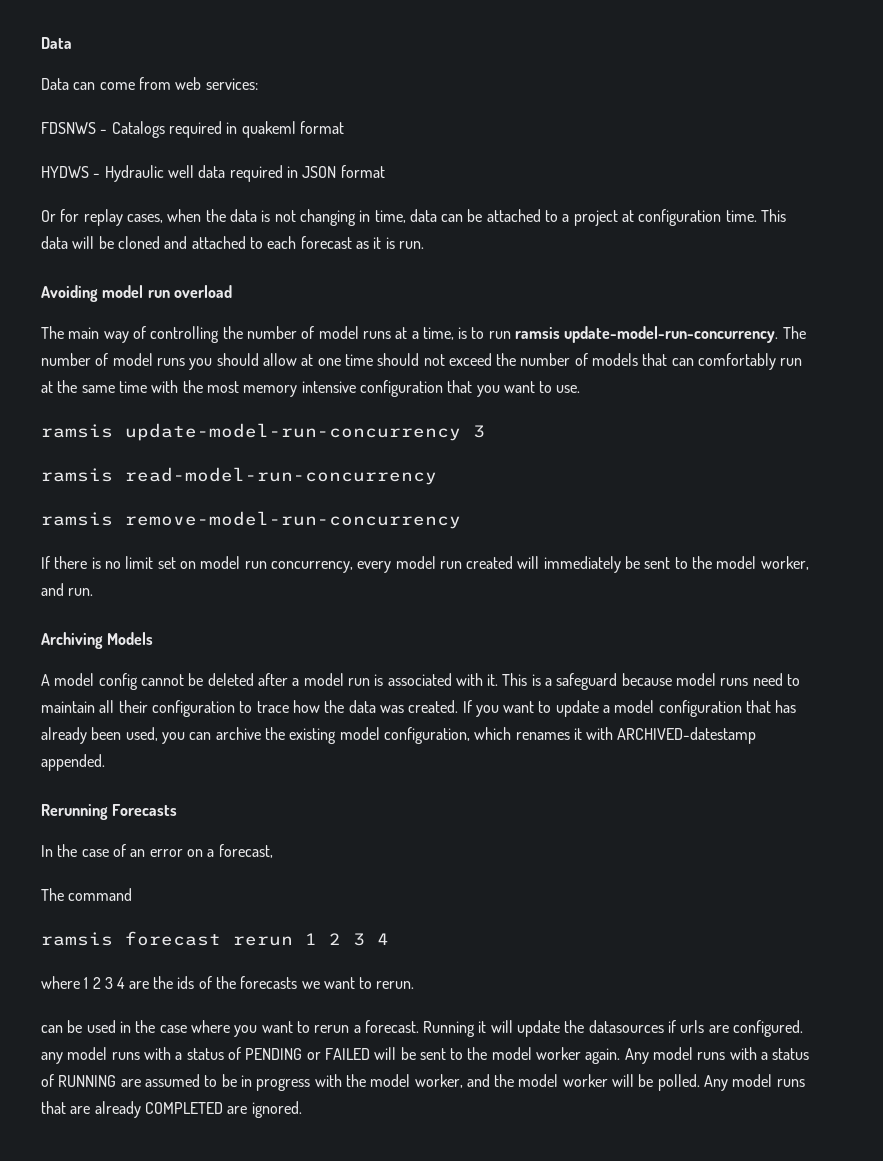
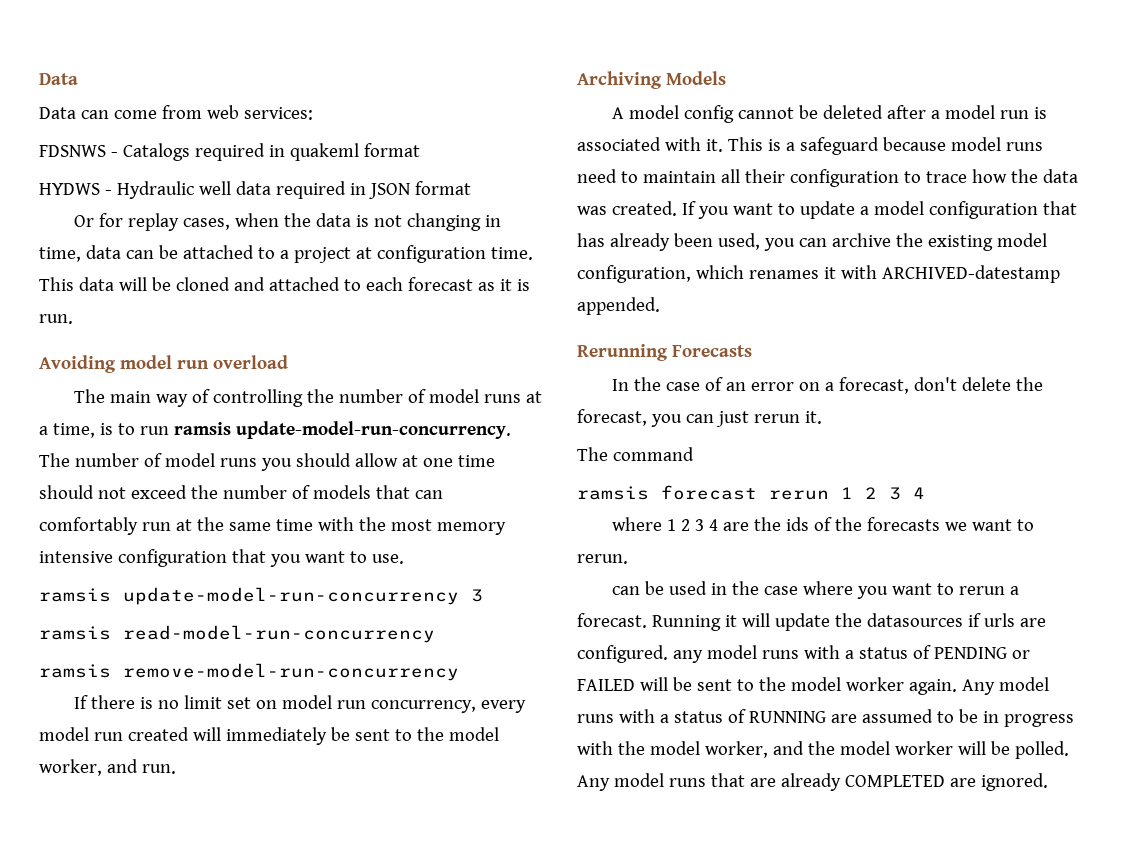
(273, 851) none -> [913,377,1043,391] [577,409,822,427] don't delete the forecast, you can just rerun it.

